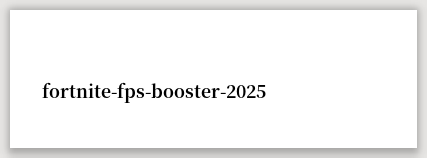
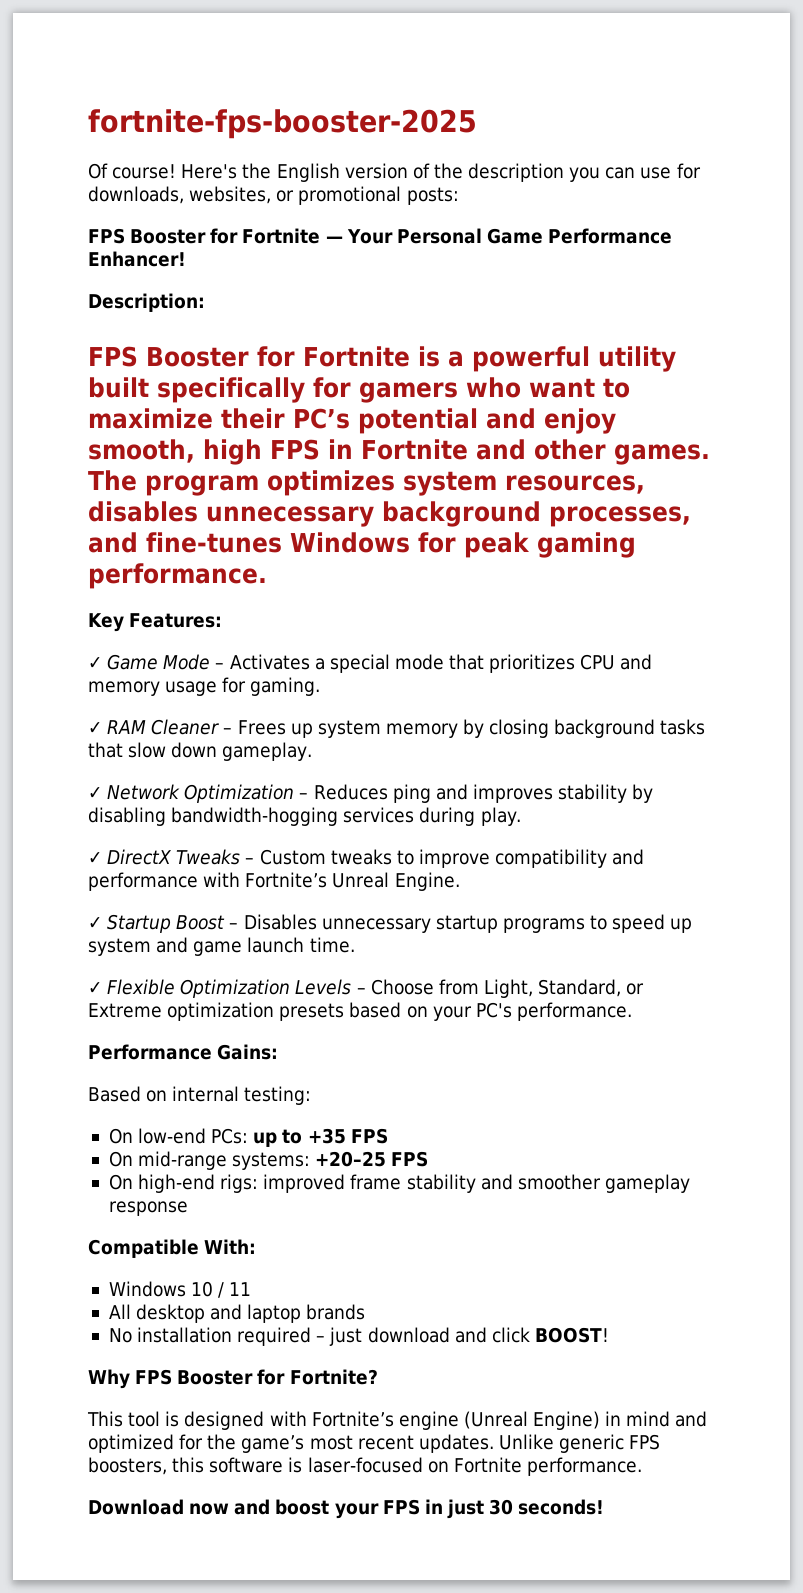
(266, 92) none -> [88,163,701,182] [88,186,459,205] [88,228,673,244] [88,251,186,267] [88,293,205,312] [88,346,676,372] [88,377,630,403] [88,408,617,434] [88,439,710,465] [88,470,645,496] [88,501,691,527] [88,532,636,558] [88,563,267,589] [88,613,223,632] [88,654,653,673] [88,677,321,696] [88,719,706,738] [88,742,313,761] [88,784,654,803] [88,807,522,826] [88,849,645,868] [88,872,460,891] [88,914,693,933] [88,937,355,956] [88,979,645,998] [88,1002,632,1021] [88,1044,279,1060] [88,1086,312,1105] [108,1128,388,1147] [108,1151,429,1170] [108,1174,690,1193] [108,1201,188,1216] [88,1239,257,1258] [108,1281,252,1298] [108,1304,366,1323] [108,1327,609,1346] [88,1369,378,1389] [87,1411,708,1430] [88,1434,661,1453] [88,1457,642,1476] [88,1499,605,1519] // Of course! Here's the English version of the description you can use for downloads, websites, or promotional posts: // FPS Booster for Fortnite — Your Personal Game Performance Enhancer! // Description: // FPS Booster for Fortnite is a powerful utility built specifically for gamers who want to maximize their PC’s potential and enjoy smooth, high FPS in Fortnite and other games. The program optimizes system resources, disables unnecessary background processes, and fine-tunes Windows for peak gaming performance. // Key Features: // ✓ Game Mode – Activates a special mode that prioritizes CPU and memory usage for gaming. // ✓ RAM Cleaner – Frees up system memory by closing background tasks that slow down gameplay. // ✓ Network Optimization – Reduces ping and improves stability by disabling bandwidth-hogging services during play. // ✓ DirectX Tweaks – Custom tweaks to improve compatibility and performance with Fortnite’s Unreal Engine. // ✓ Startup Boost – Disables unnecessary startup programs to speed up system and game launch time. // ✓ Flexible Optimization Levels – Choose from Light, Standard, or Extreme optimization presets based on your PC's performance. // Performance Gains: // Based on internal testing: // On low-end PCs: up to +35 FPS // On mid-range systems: +20–25 FPS // On high-end rigs: improved frame stability and smoother gameplay response // Compatible With: // Windows 10 / 11 // All desktop and laptop brands // No installation required – just download and click BOOST! // Why FPS Booster for Fortnite? // This tool is designed with Fortnite’s engine (Unreal Engine) in mind and optimized for the game’s most recent updates. Unlike generic FPS boosters, this software is laser-focused on Fortnite performance. // Download now and boost your FPS in just 30 seconds!

